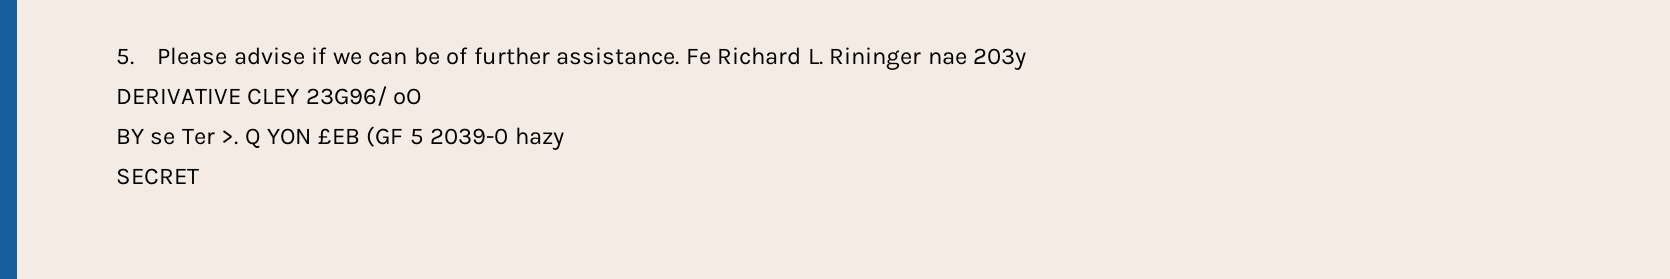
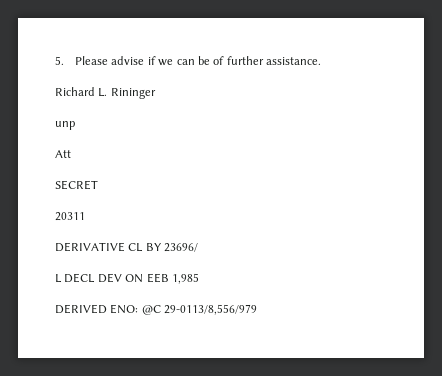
[685,48,711,65] Fe -> (322, 61) //
[927,48,1027,70] [116,86,422,106] [116,126,564,150] [116,168,199,185] nae 203y // DERIVATIVE CLEY 23G96/ oO // BY se Ter >. Q YON £EB (GF 5 2039-0 hazy // SECRET -> [55,121,76,130] [55,150,71,158] [55,180,98,190] [55,212,85,221] [55,242,199,252] [55,273,199,284] [55,304,258,315] // unp // Att // SECRET // 20311 // DERIVATIVE CL BY 23696/ // L DECL DEV ON EEB 1,985 // DERIVED ENO: @C 29-0113/8,556/979

